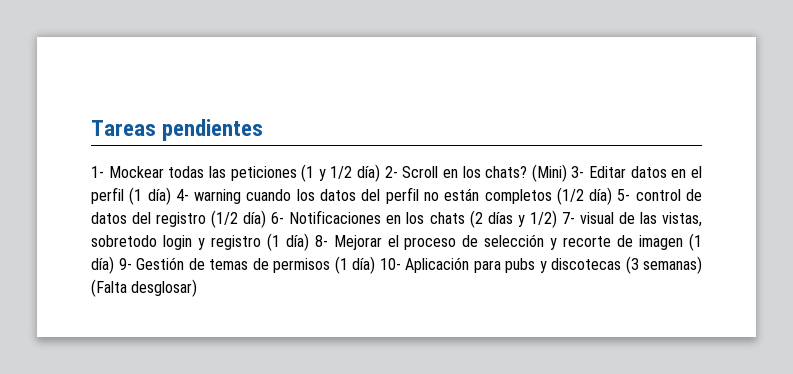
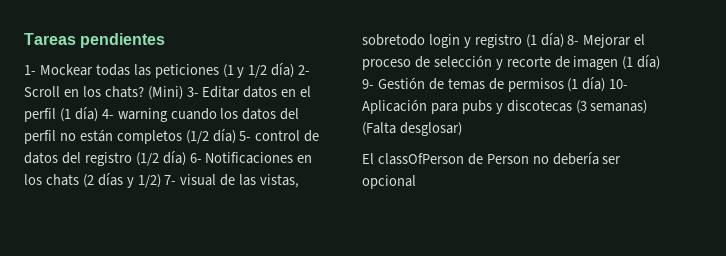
(198, 288) none -> [362,152,622,165] [362,175,416,189] // El classOfPerson de Person no debería ser opcional

